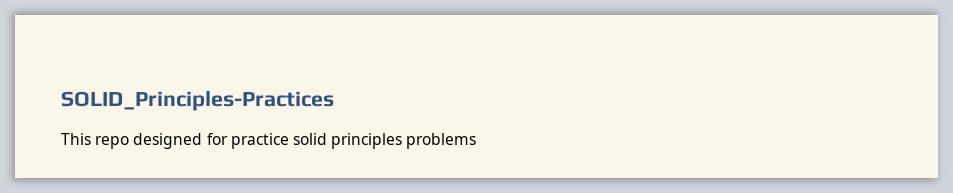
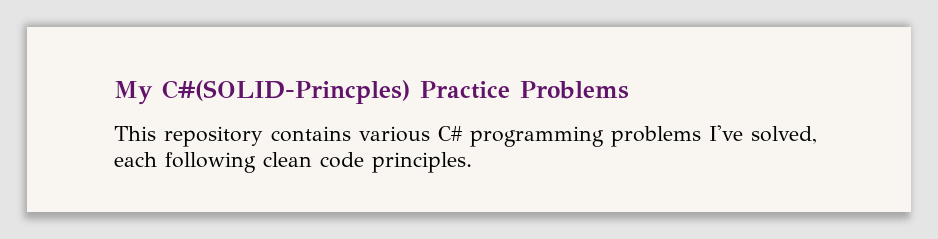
[61,90,334,111] [61,133,477,149] SOLID_Principles-Practices // This repo designed for practice solid principles problems -> [114,80,629,105] [114,125,817,147] [114,152,472,173] My C#(SOLID-Princples) Practice Problems // This repository contains various C# programming problems I've solved, each following clean code principles.

